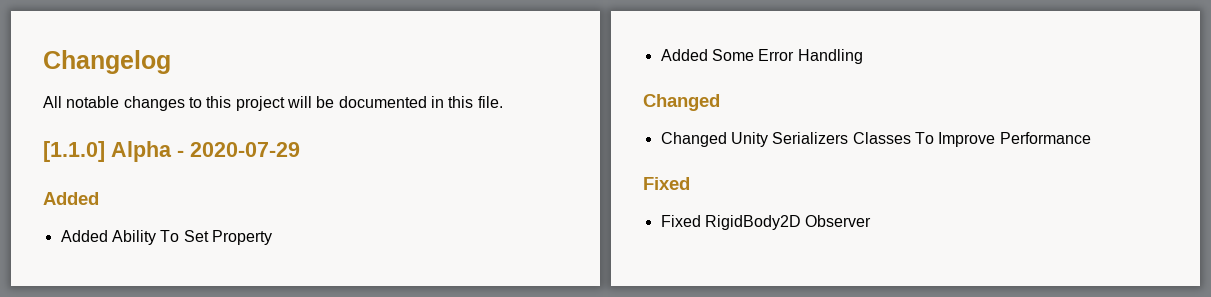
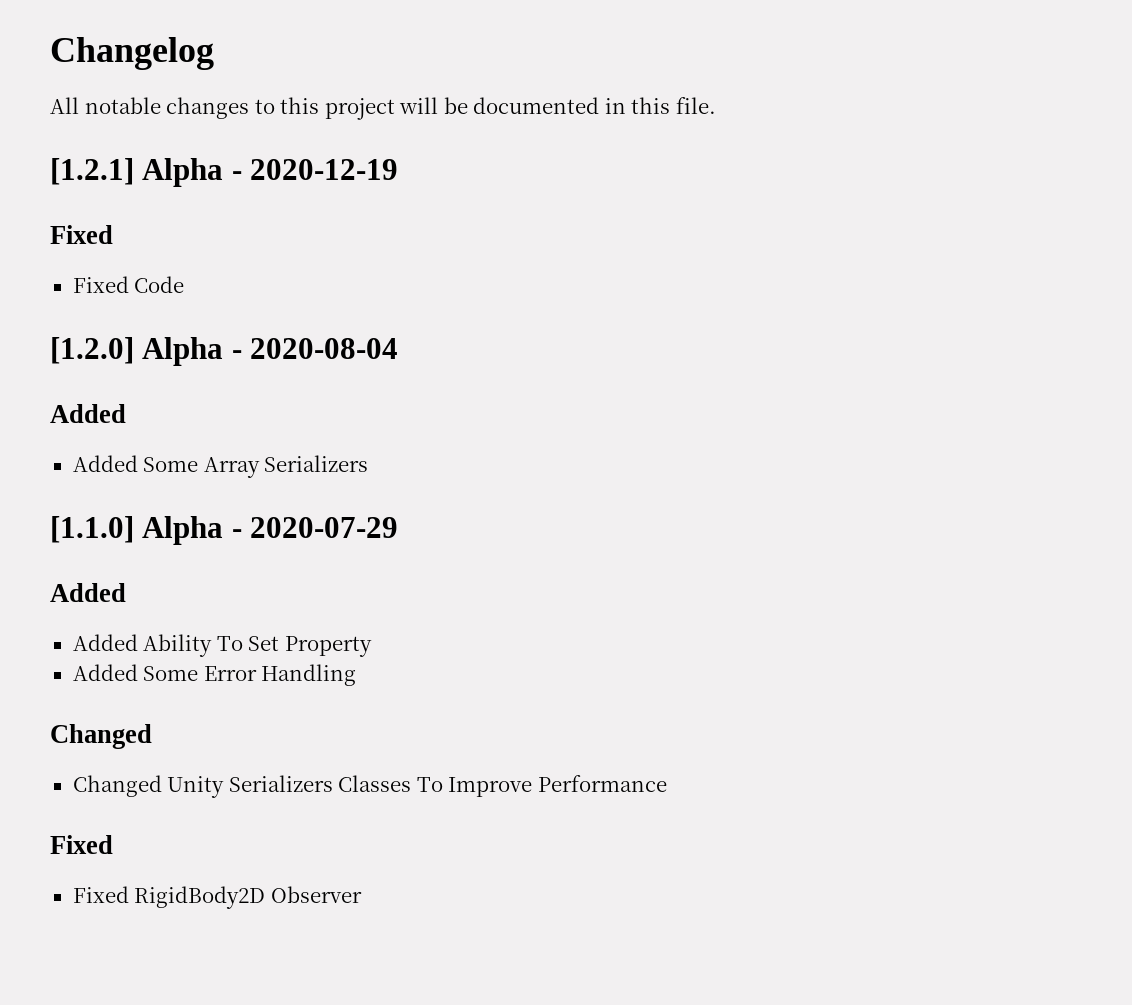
(503, 102) none -> [50,158,399,187] [50,225,113,244] [72,276,185,293] [50,337,399,366] [50,404,126,423] [72,455,369,478] // [1.2.1] Alpha - 2020-12-19 // Fixed // Fixed Code // [1.2.0] Alpha - 2020-08-04 // Added // Added Some Array Serializers

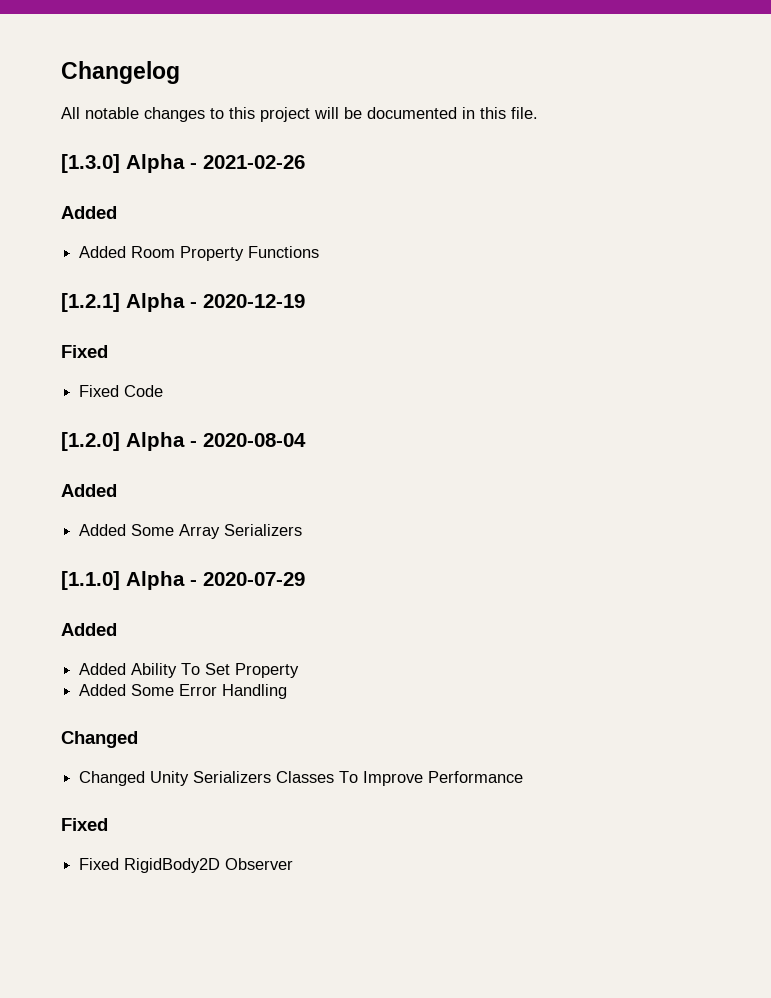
(716, 105) none -> [61,154,305,173] [61,206,117,219] [79,246,320,261] // [1.3.0] Alpha - 2021-02-26 // Added // Added Room Property Functions

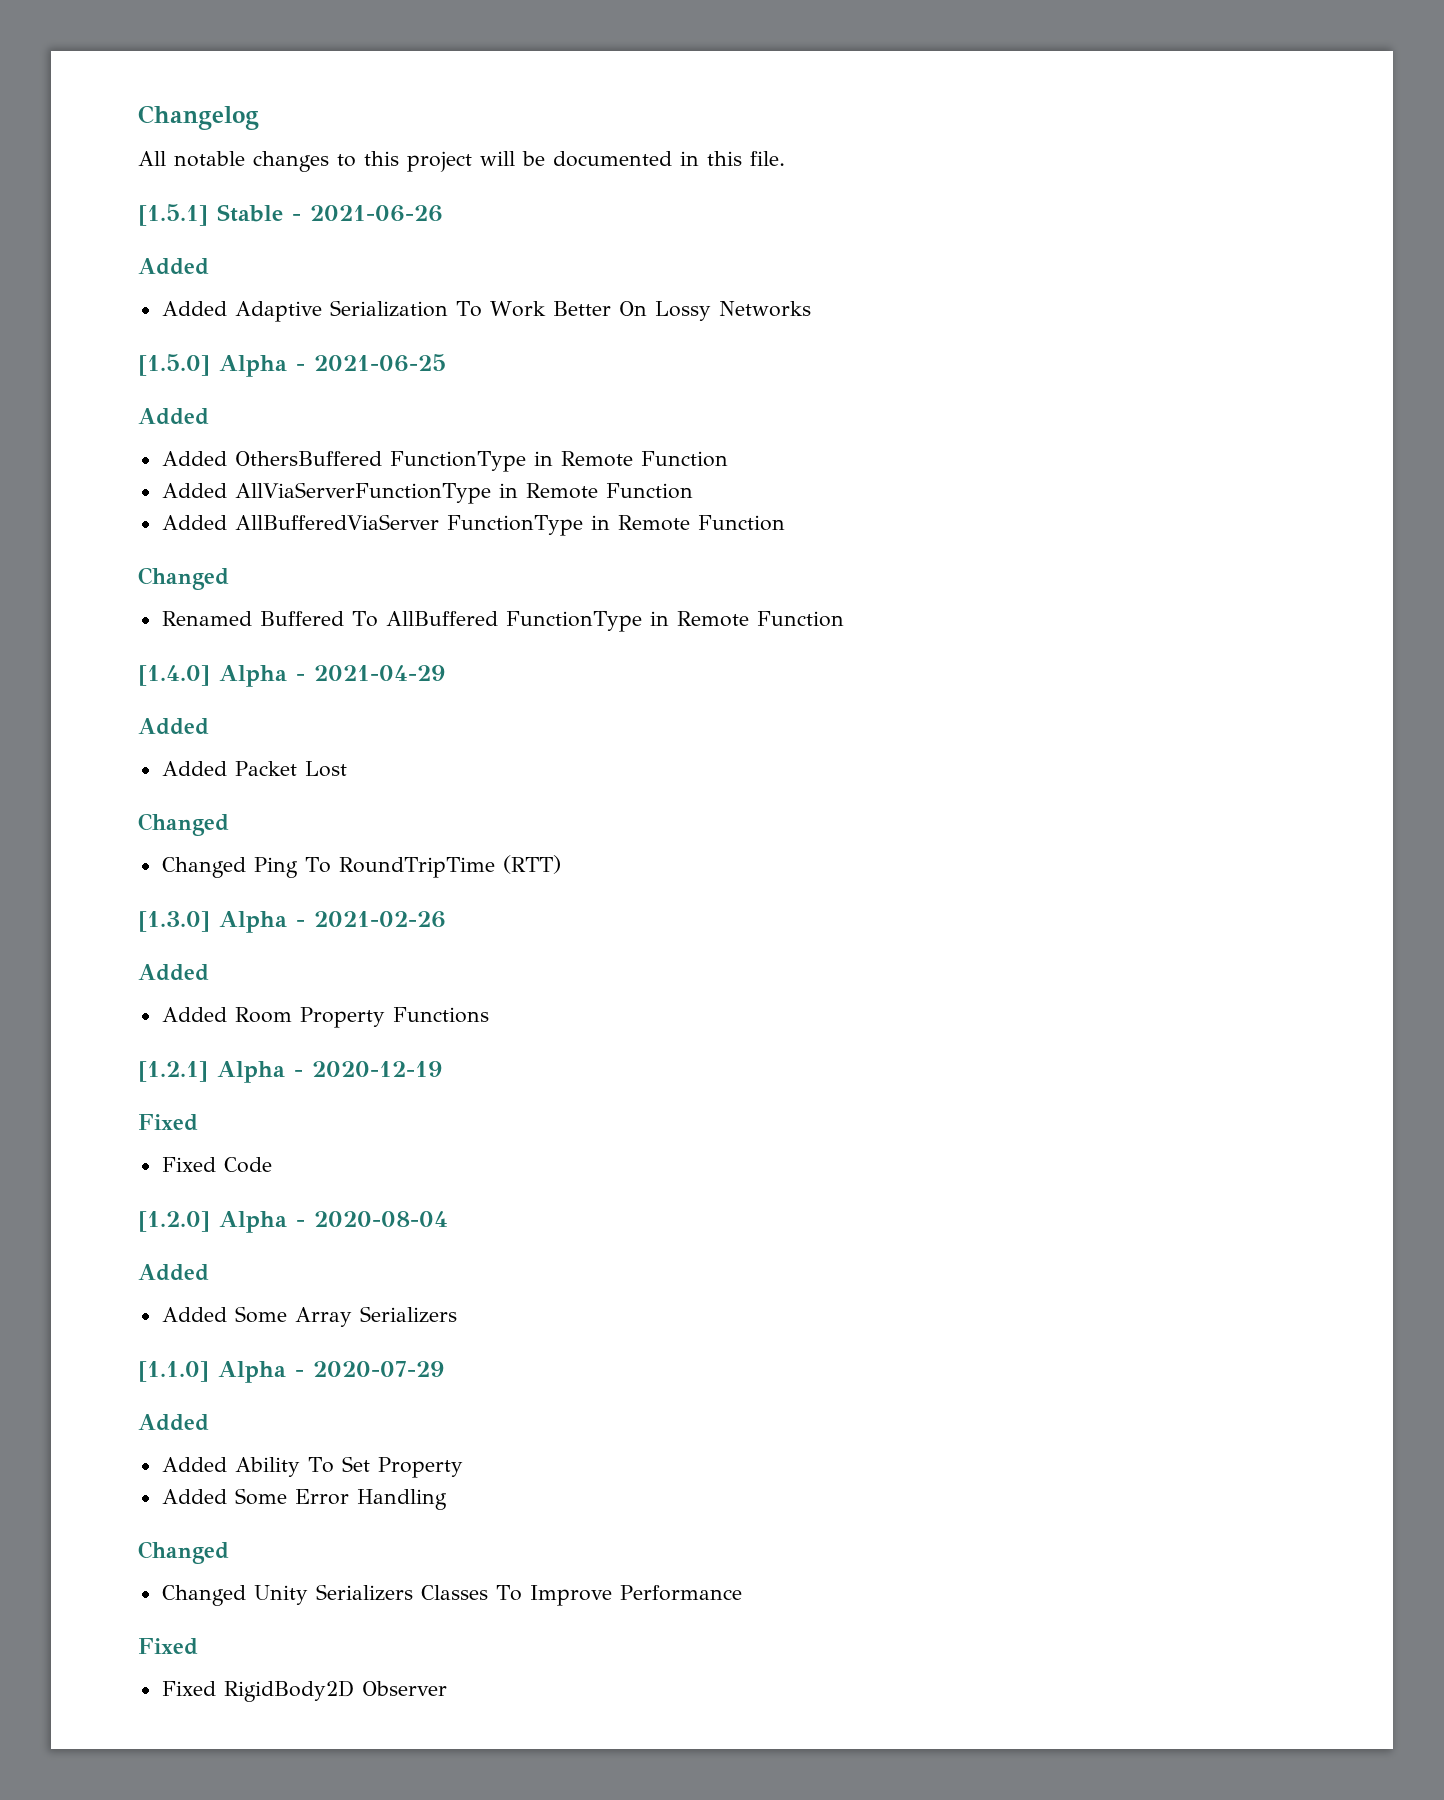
(538, 113) none -> [138,204,443,226] [138,258,209,275] [161,300,811,322] [138,354,446,377] [138,408,209,425] [161,451,728,472] [161,482,693,504] [161,514,785,536] [138,567,229,590] [161,611,844,632] [138,665,445,687] [138,718,209,735] [161,761,347,777] [138,813,229,836] [161,855,561,878] // [1.5.1] Stable - 2021-06-26 // Added // Added Adaptive Serialization To Work Better On Lossy Networks // [1.5.0] Alpha - 2021-06-25 // Added // Added OthersBuffered FunctionType in Remote Function // Added AllViaServerFunctionType in Remote Function // Added AllBufferedViaServer FunctionType in Remote Function // Changed // Renamed Buffered To AllBuffered FunctionType in Remote Function // [1.4.0] Alpha - 2021-04-29 // Added // Added Packet Lost // Changed // Changed Ping To RoundTripTime (RTT)

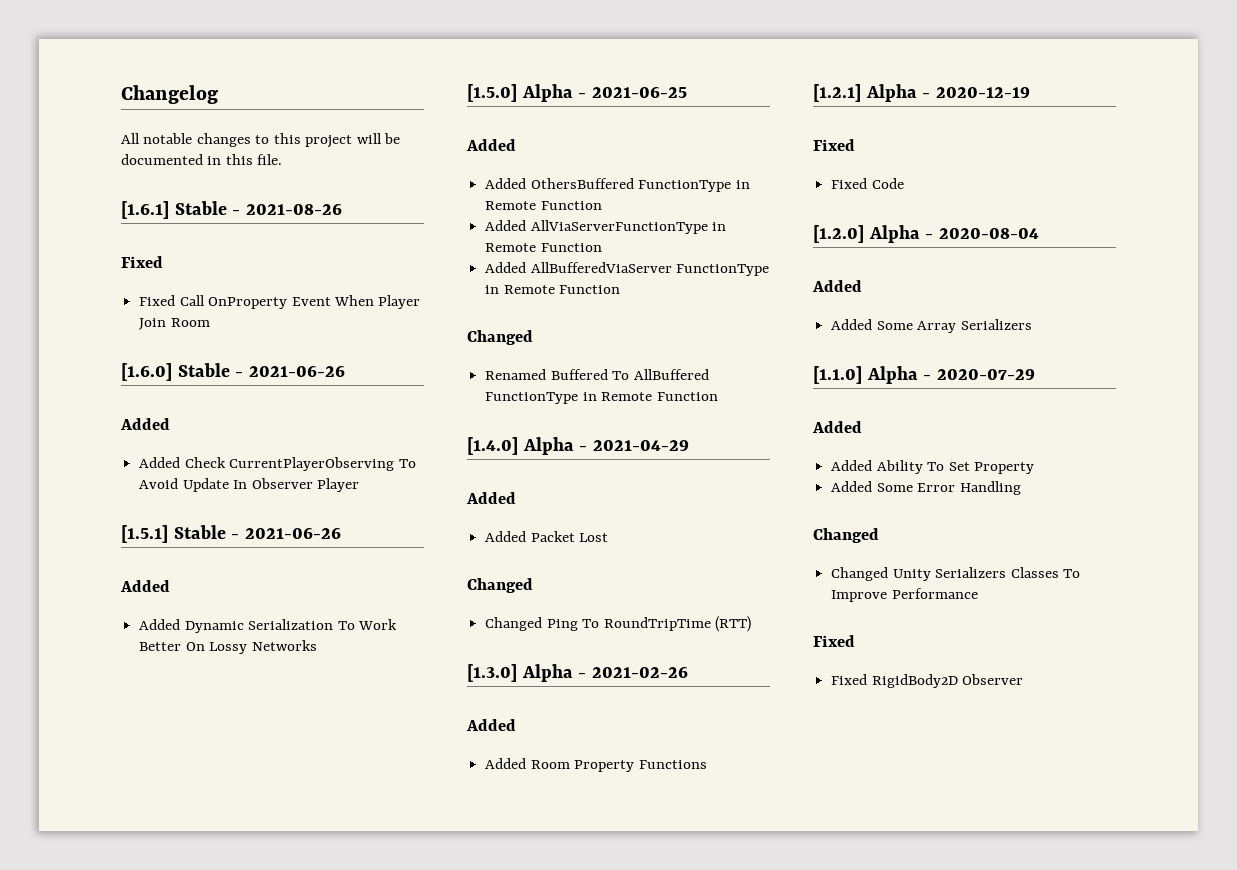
(785, 158) none -> [121,201,342,219] [121,256,163,268] [139,295,421,309] [139,318,210,330] [121,363,345,381] [120,418,170,430] [139,457,416,471] [139,478,359,492] // [1.6.1] Stable - 2021-08-26 // Fixed // Fixed Call OnProperty Event When Player Join Room // [1.6.0] Stable - 2021-06-26 // Added // Added Check CurrentPlayerObserving To Avoid Update In Observer Player
[234,301,322,322] Adaptive -> [184,621,244,633] Dynamic

